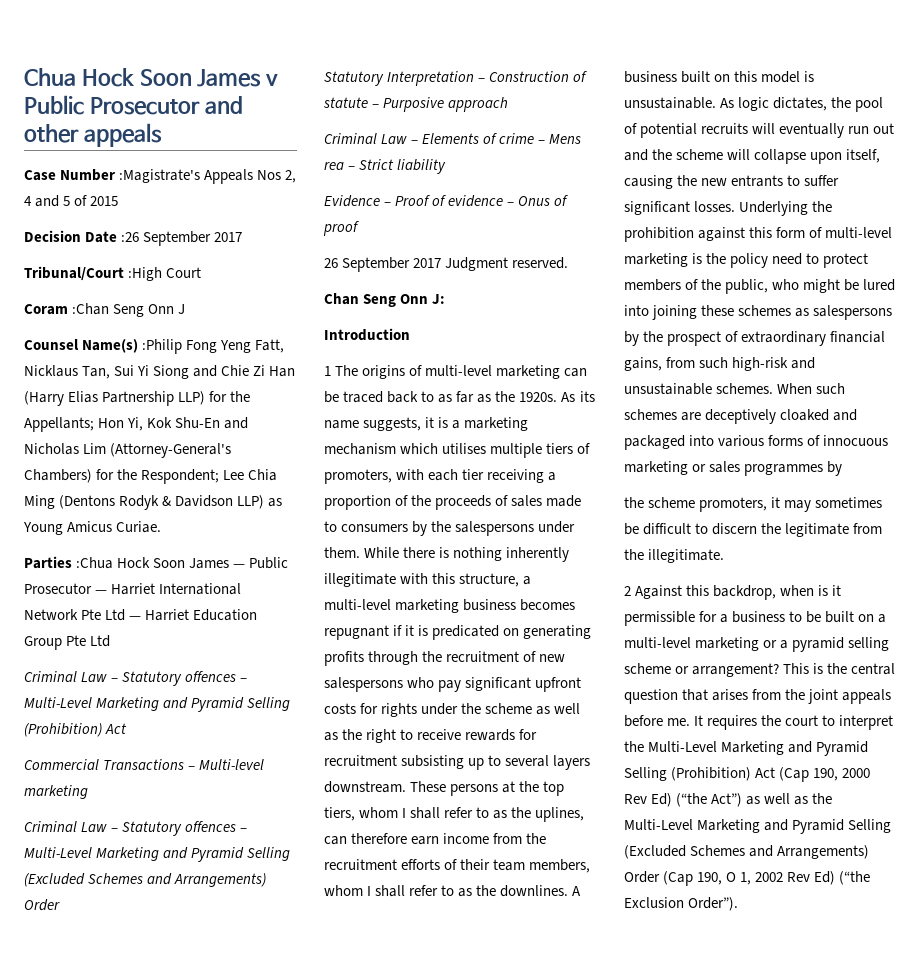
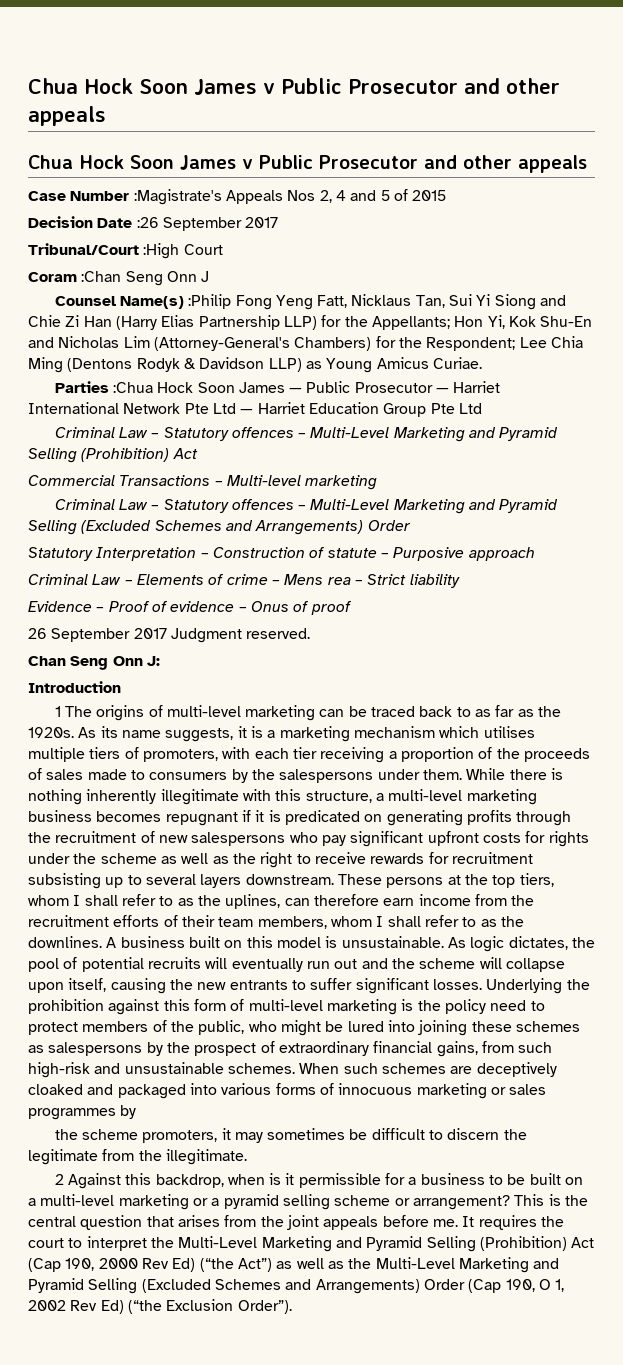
(162, 135) none -> [28,155,587,173] // Chua Hock Soon James v Public Prosecutor and other appeals

